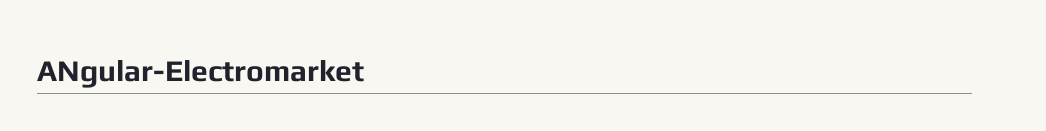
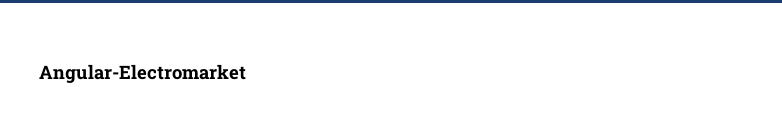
[37,60,364,88] ANgular-Electromarket -> [39,64,246,83] Angular-Electromarket

